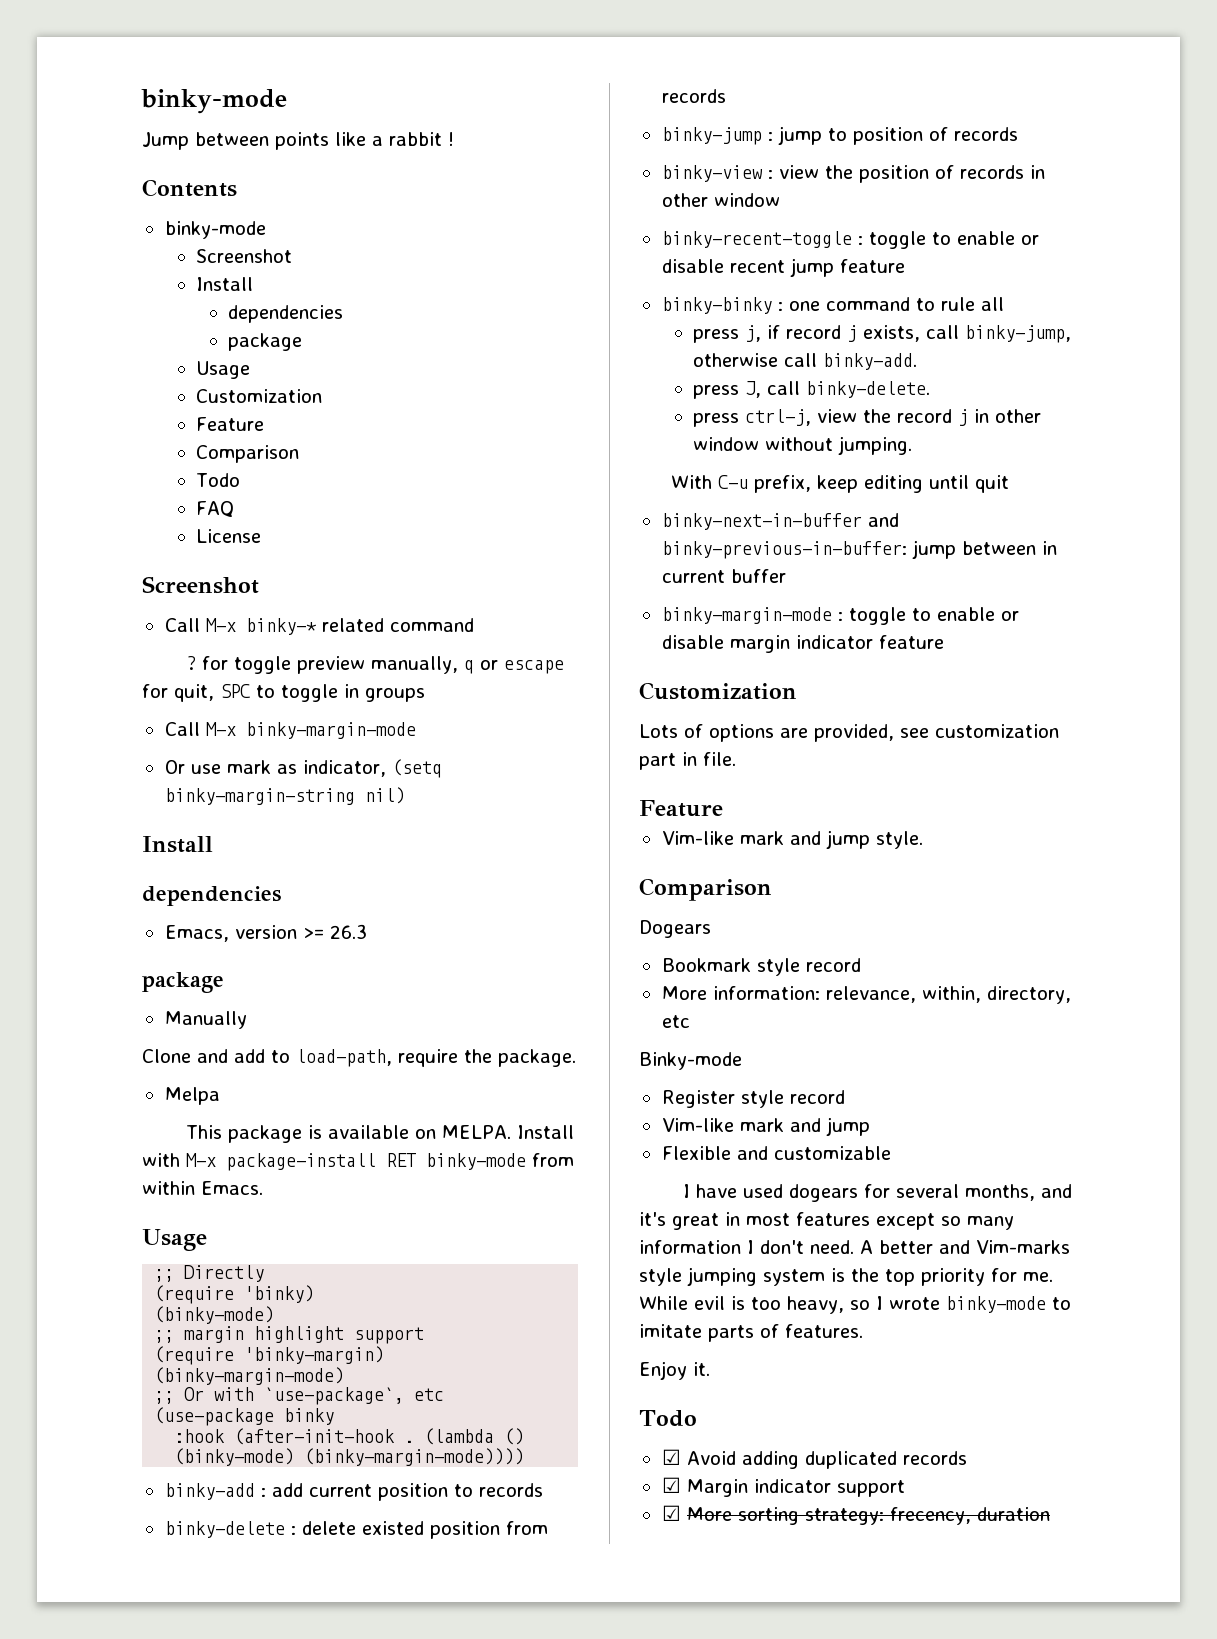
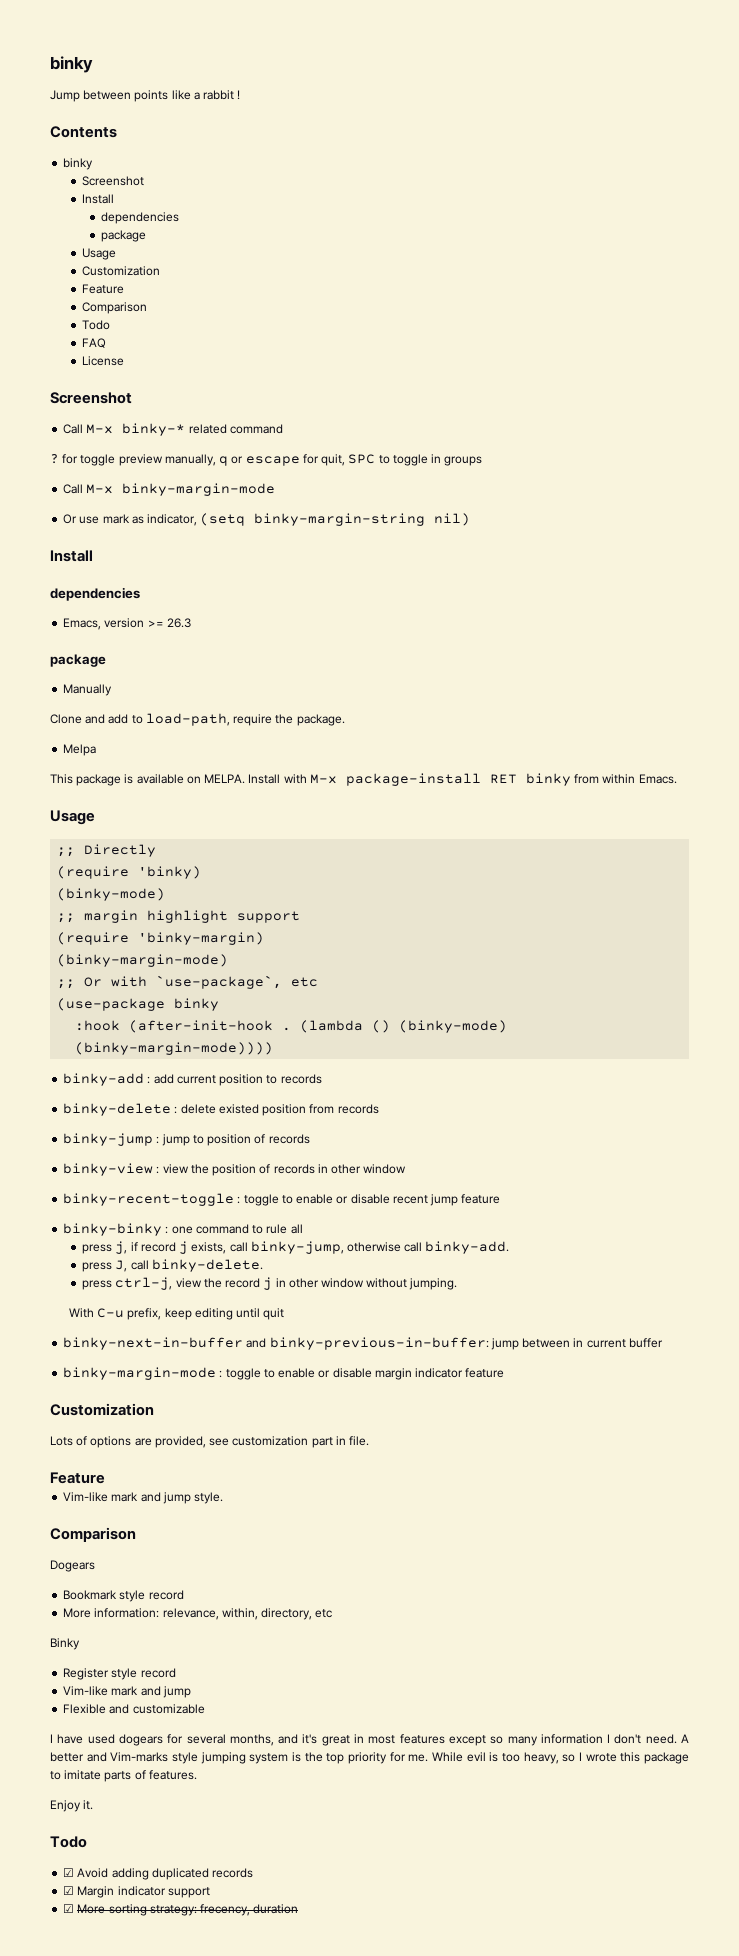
[141,89,287,114] binky-mode -> [50,56,93,73] binky
[164,221,266,239] binky-mode -> [63,158,94,170] binky
[426,1153,526,1170] binky-mode -> [525,773,571,786] binky
[639,1052,742,1070] Binky-mode -> [50,1638,80,1650] Binky
[946,1296,1046,1313] binky-mode -> [620,1752,689,1764] this package

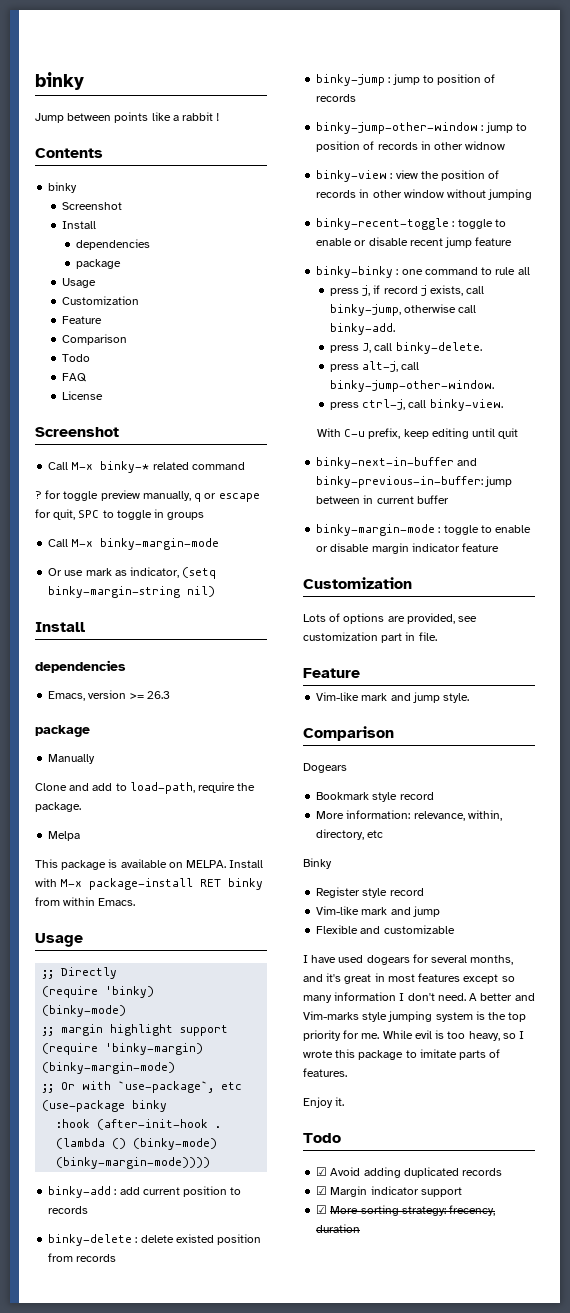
(310, 1139) none -> [316,122,527,134] [316,141,506,152] // binky-jump-other-window : jump to position of records in other widnow
(407, 1169) none -> [447,189,533,200] without jumping
[115,1277,458,1290] ctrl-j, view the record j in other window without jumping. -> [362,361,420,372] [329,380,494,392] [329,399,503,411] alt-j, call binky-jump-other-window. // press ctrl-j, call binky-view.

